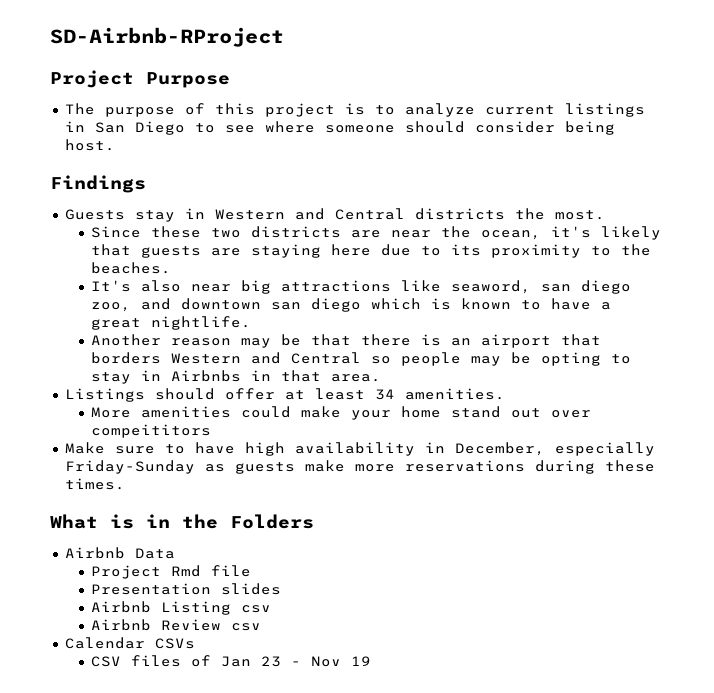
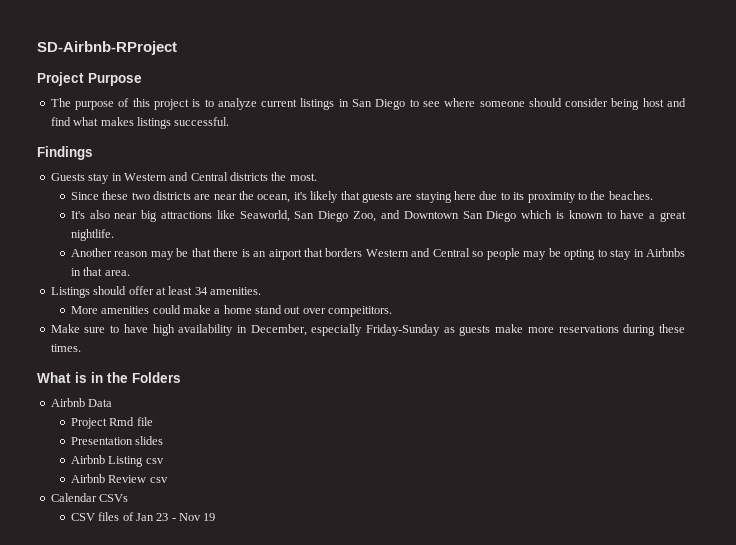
[64,139,115,151] host. -> [642,98,686,107] [50,117,230,129] host and find what makes listings successful.
[450,280,631,294] [90,298,361,312] seaword, san diego zoo, and downtown san diego -> [239,210,517,222] Seaworld, San Diego Zoo, and Downtown San Diego
[350,410,391,420] your -> [214,308,221,314] a
[90,424,211,438] compeititors -> [328,306,393,317] compeititors.

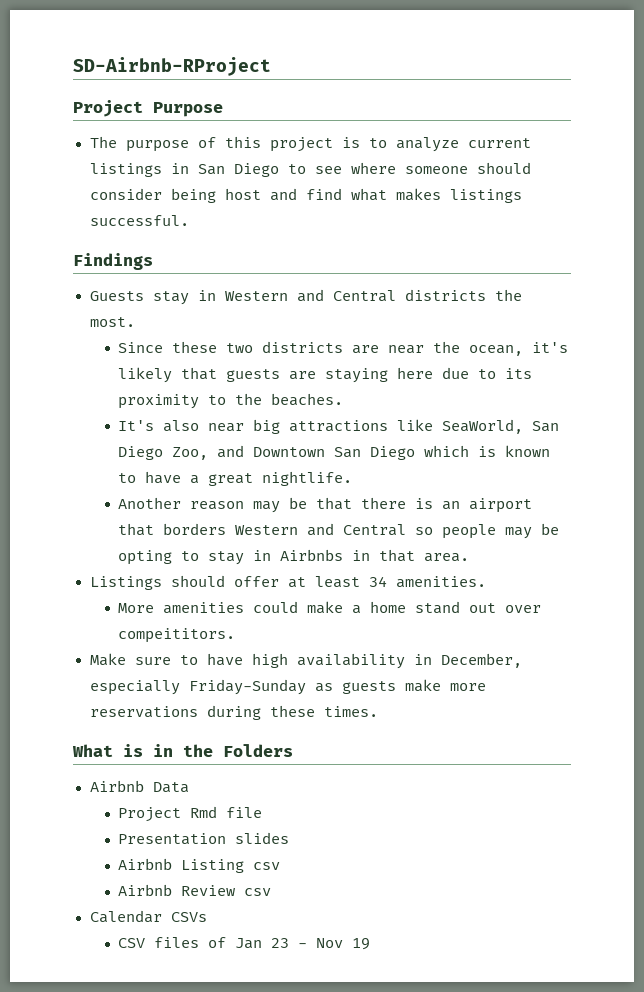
[239,210,290,222] Seaworld, -> [442,419,524,434] SeaWorld,

